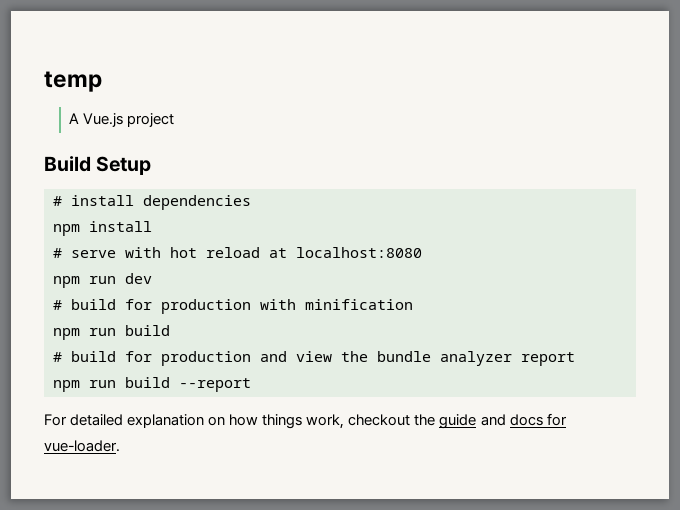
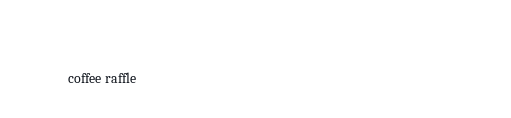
[44,71,102,92] [69,113,175,127] [44,156,152,175] [53,195,251,210] [53,221,152,236] [53,247,422,258] [53,273,152,288] [53,299,413,314] [53,325,170,340] [53,351,575,366] [53,377,251,392] [44,413,567,429] [44,440,120,452] temp // A Vue.js project // Build Setup // # install dependencies // npm install // # serve with hot reload at localhost:8080 // npm run dev // # build for production with minification // npm run build // # build for production and view the bundle analyzer report // npm run build --report // For detailed explanation on how things work, checkout the guide and docs for vue-loader. -> [68,72,136,83] coffee raffle

